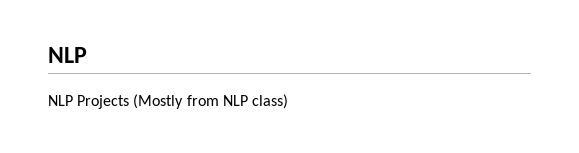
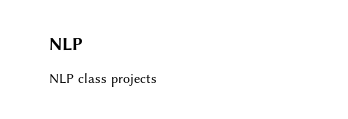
[77,94,288,109] Projects (Mostly from NLP class) -> [78,73,157,87] class projects

